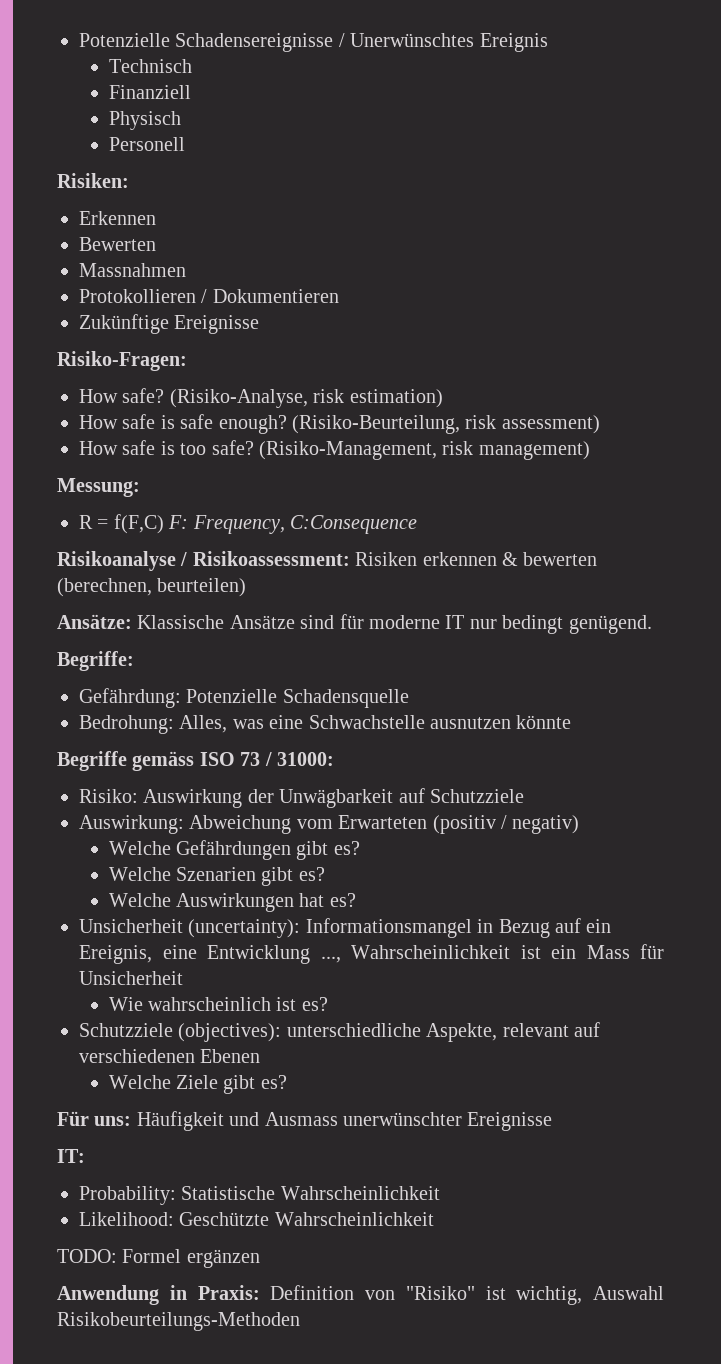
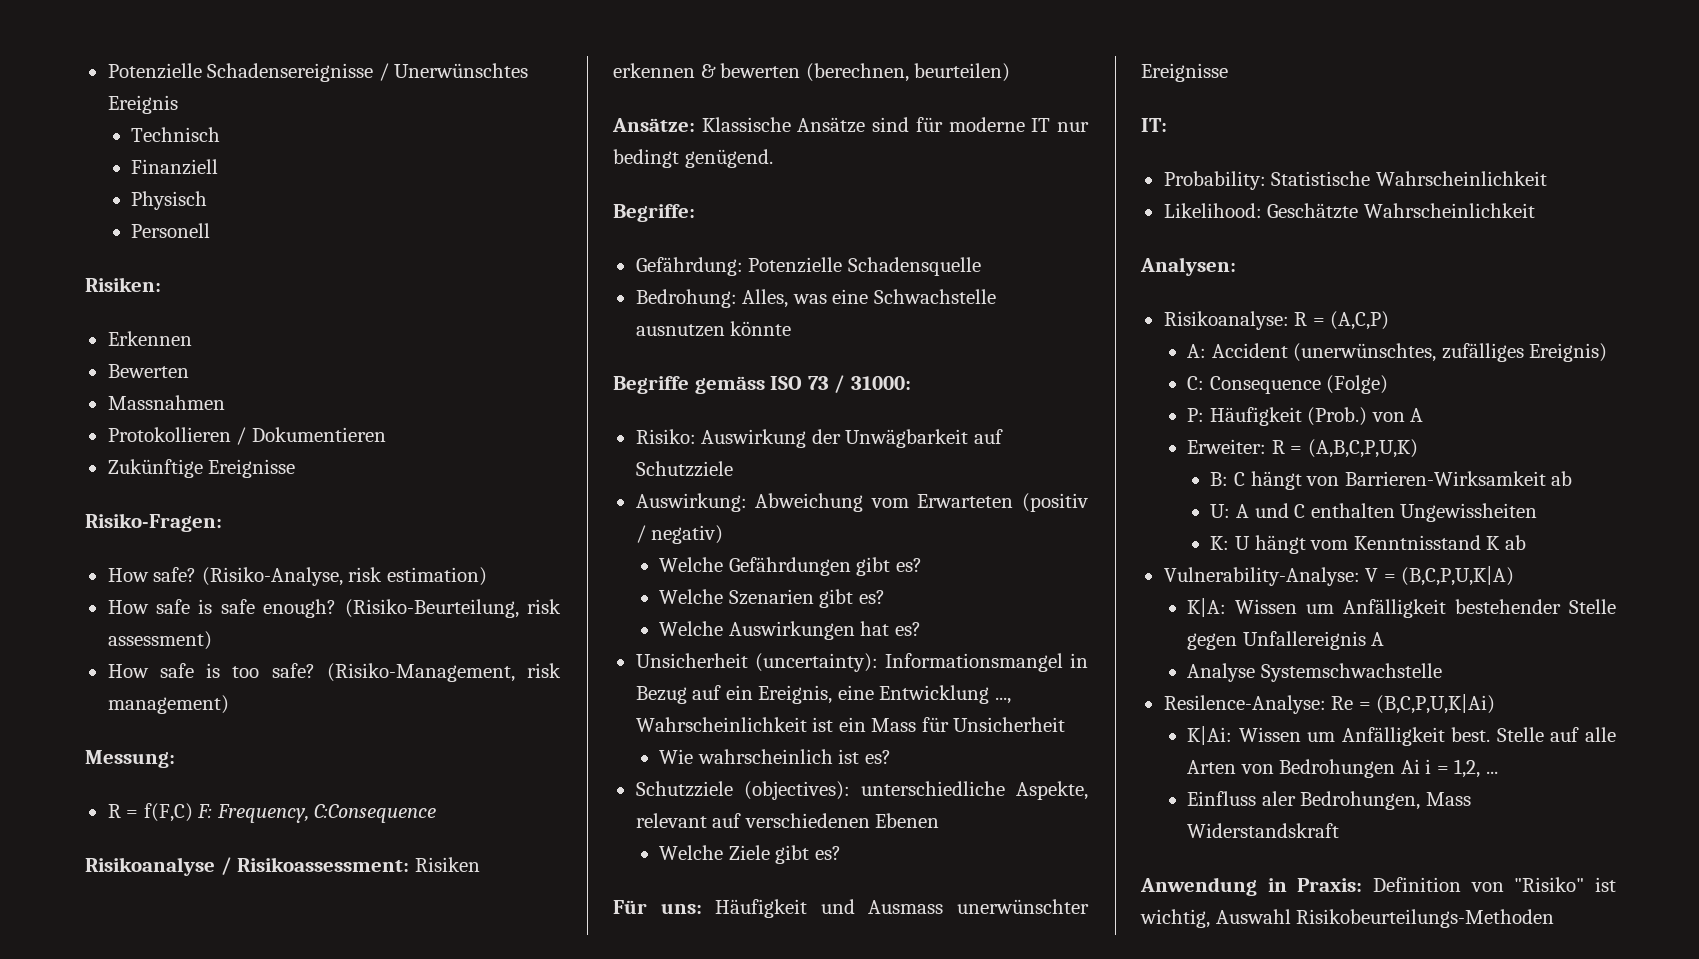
[179,1212,434,1226] [57,1249,260,1268] Geschützte Wahrscheinlichkeit // TODO: Formel ergänzen -> [1267,203,1535,219] [1140,257,1236,276] [1163,311,1390,330] [1187,343,1608,362] [1187,375,1389,394] [1187,407,1424,426] [1187,439,1418,458] [1210,471,1573,490] [1210,503,1538,522] [1210,535,1526,554] [1163,566,1515,586] [1187,598,1616,618] [1187,631,1385,650] [1187,663,1442,682] [1163,694,1496,714] [1187,726,1616,746] [1187,759,1498,778] [1187,791,1471,810] [1187,823,1340,838] Geschätzte Wahrscheinlichkeit // Analysen: // Risikoanalyse: R = (A,C,P) // A: Accident (unerwünschtes, zufälliges Ereignis) // C: Consequence (Folge) // P: Häufigkeit (Prob.) von A // Erweiter: R = (A,B,C,P,U,K) // B: C hängt von Barrieren-Wirksamkeit ab // U: A und C enthalten Ungewissheiten // K: U hängt vom Kenntnisstand K ab // Vulnerability-Analyse: V = (B,C,P,U,K|A) // K|A: Wissen um Anfälligkeit bestehender Stelle gegen Unfallereignis A // Analyse Systemschwachstelle // Resilence-Analyse: Re = (B,C,P,U,K|Ai) // K|Ai: Wissen um Anfälligkeit best. Stelle auf alle Arten von Bedrohungen Ai i = 1,2, ... // Einfluss aler Bedrohungen, Mass Widerstandskraft

